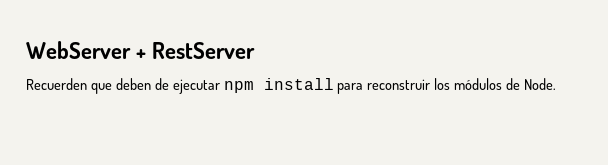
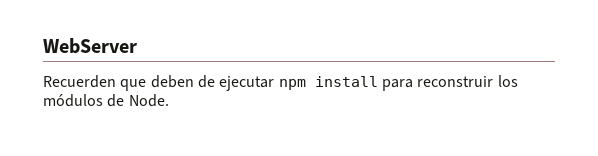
[136,42,256,59] + RestServer -> (137, 46) none

